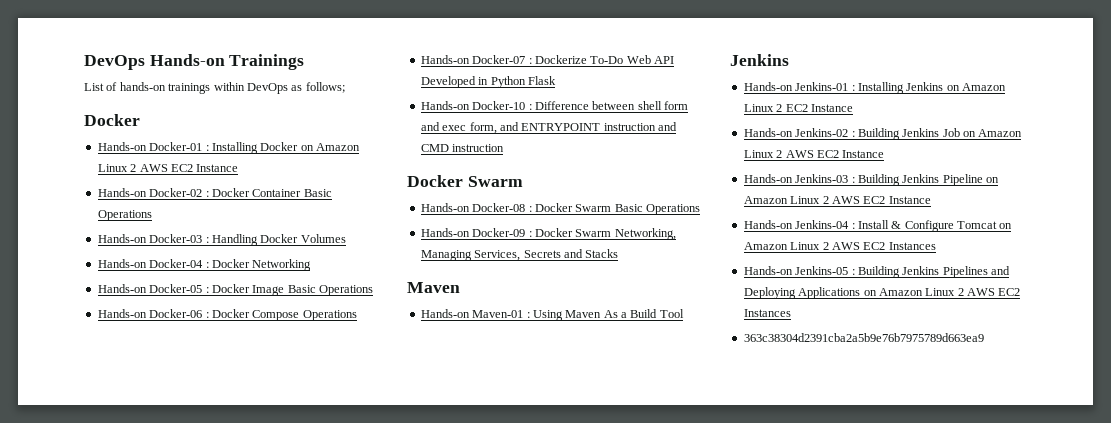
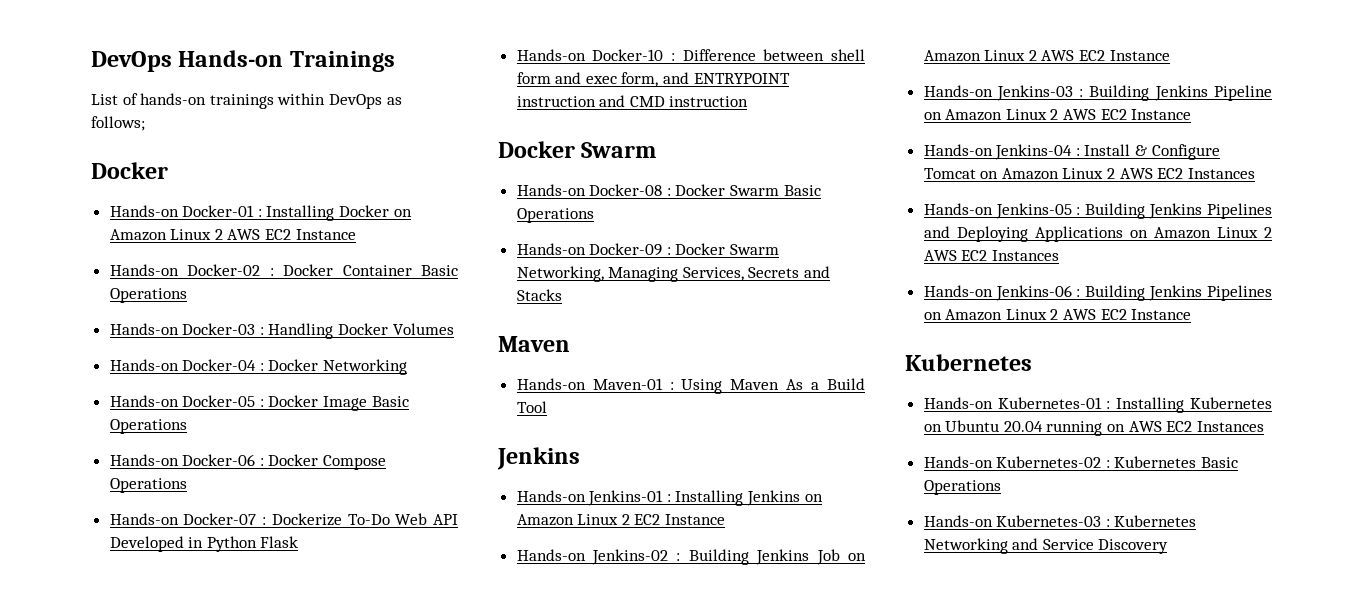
[743,333,984,342] 363c38304d2391cba2a5b9e76b7975789d663ea9 -> [923,285,1272,301] [923,309,1192,321] [905,354,1032,371] [923,397,1272,413] [923,420,1264,436] [923,456,1239,468] [923,480,1001,495] [923,515,1197,527] [923,538,1169,554] Hands-on Jenkins-06 : Building Jenkins Pipelines on Amazon Linux 2 AWS EC2 Instance // Kubernetes // Hands-on Kubernetes-01 : Installing Kubernetes on Ubuntu 20.04 running on AWS EC2 Instances // Hands-on Kubernetes-02 : Kubernetes Basic Operations // Hands-on Kubernetes-03 : Kubernetes Networking and Service Discovery

